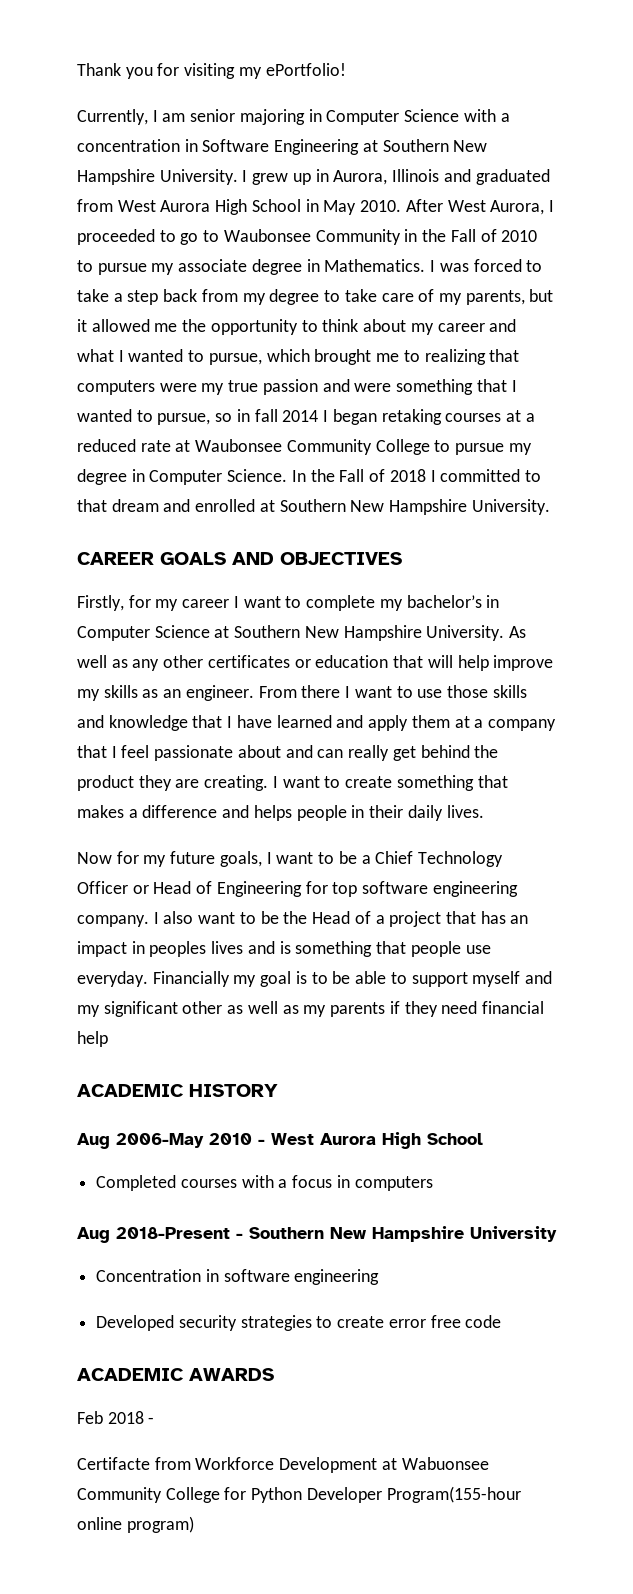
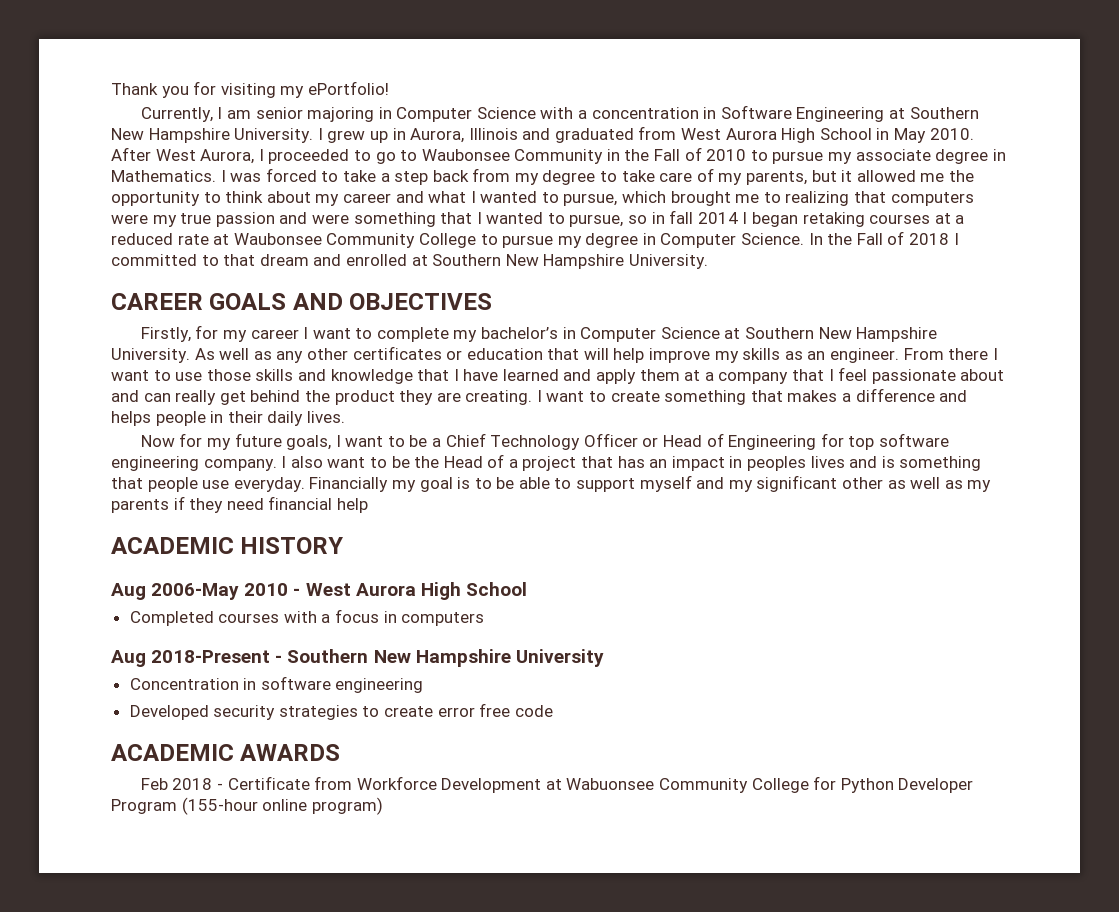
[77,1457,150,1470] // Certifacte -> [227,776,310,790] Certificate
[386,1486,521,1503] Program(155-hour -> [111,797,258,815] Program (155-hour

